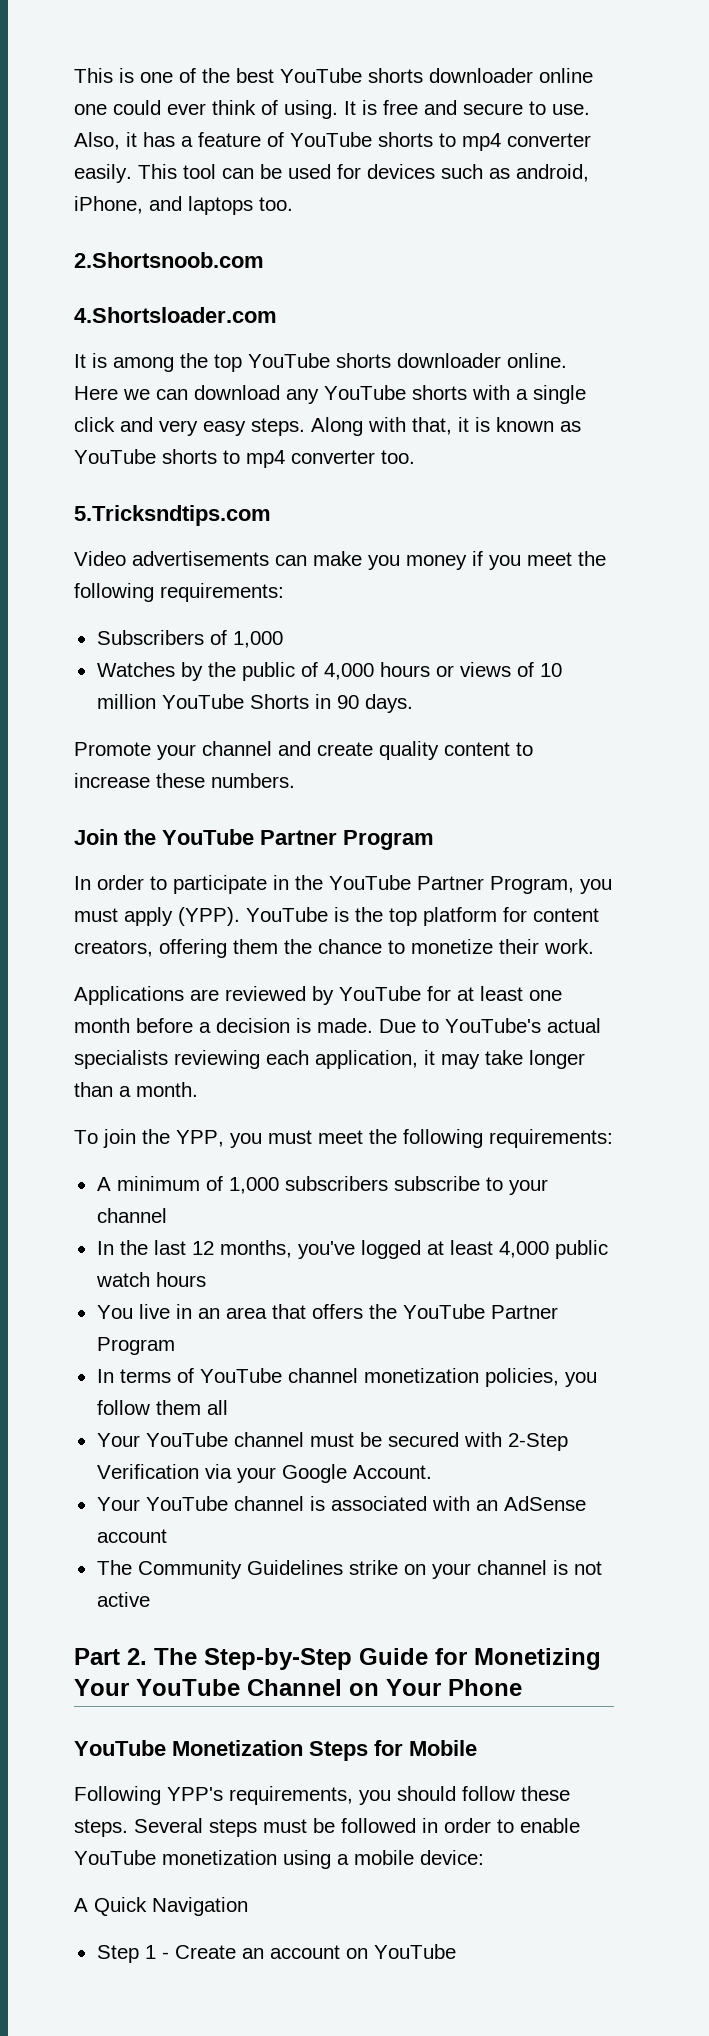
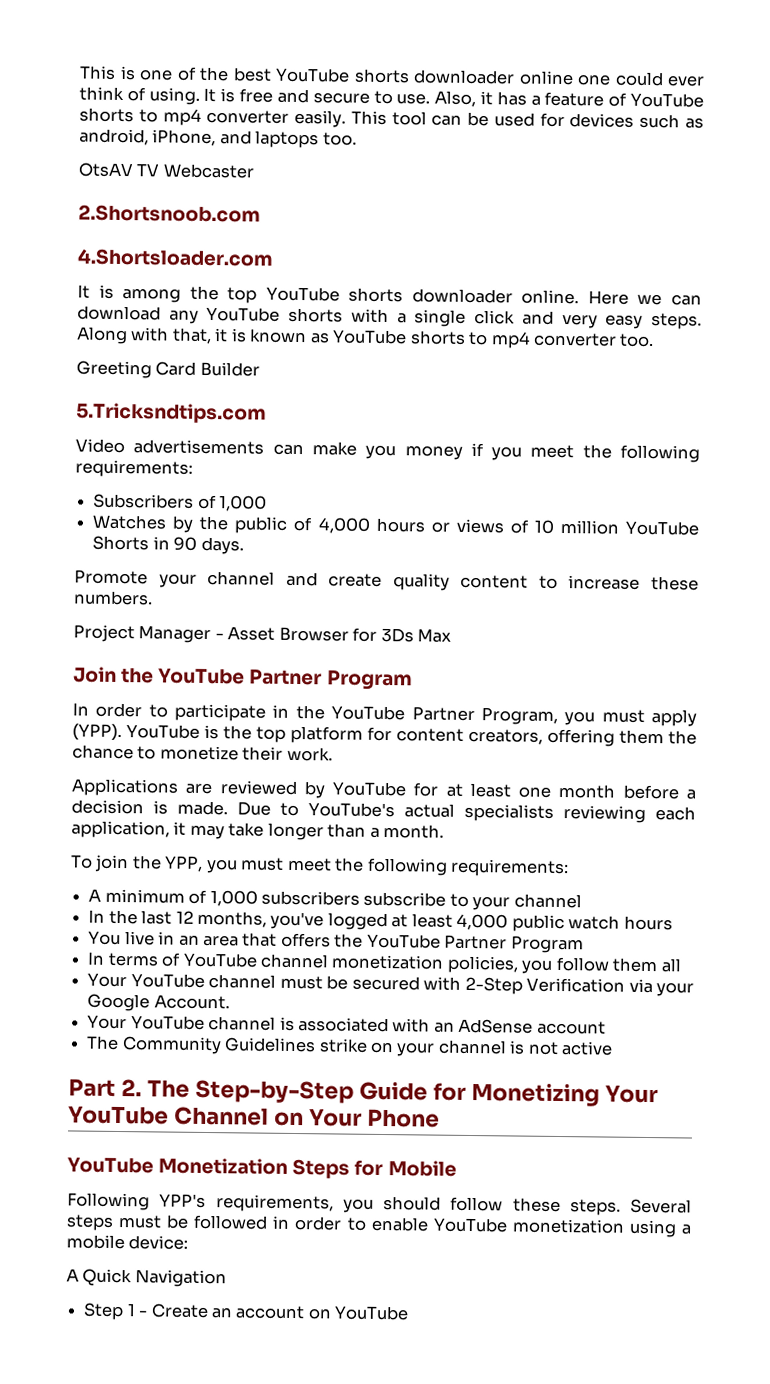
(293, 204) none -> [78,162,254,179] // OtsAV TV Webcaster
(415, 457) none -> [76,360,260,379] // Greeting Card Builder
(295, 780) none -> [73,624,452,644] // Project Manager - Asset Browser for 3Ds Max

